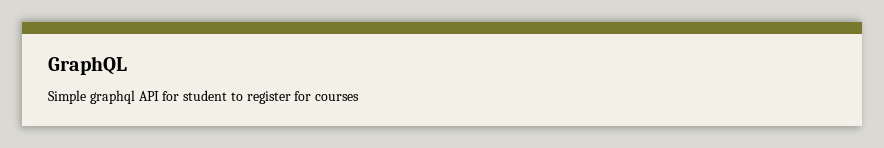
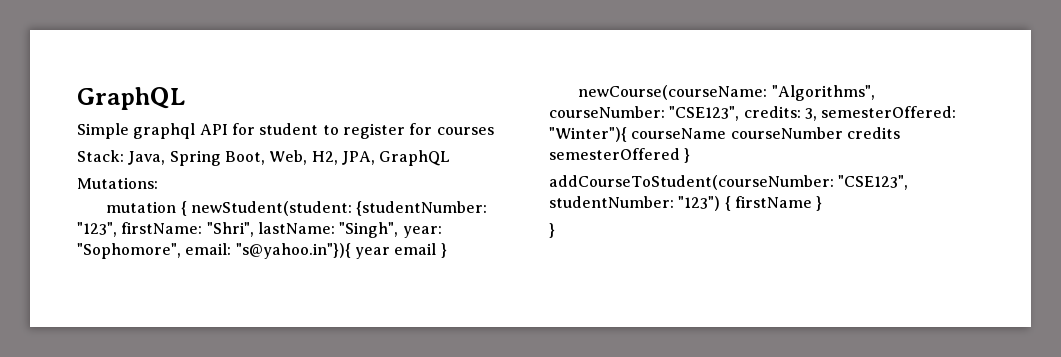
(360, 97) none -> [77,150,451,166] [77,177,158,189] [106,201,488,216] [77,222,442,238] [77,243,447,259] [578,85,875,101] [549,106,957,121] [549,127,900,142] [549,148,691,163] [549,175,909,190] [549,196,823,211] [549,223,555,238] // Stack: Java, Spring Boot, Web, H2, JPA, GraphQL // Mutations: // mutation { newStudent(student: {studentNumber: "123", firstName: "Shri", lastName: "Singh", year: "Sophomore", email: "s@yahoo.in"}){ year email } // newCourse(courseName: "Algorithms", courseNumber: "CSE123", credits: 3, semesterOffered: "Winter"){ courseName courseNumber credits semesterOffered } // addCourseToStudent(courseNumber: "CSE123", studentNumber: "123") { firstName } // }

